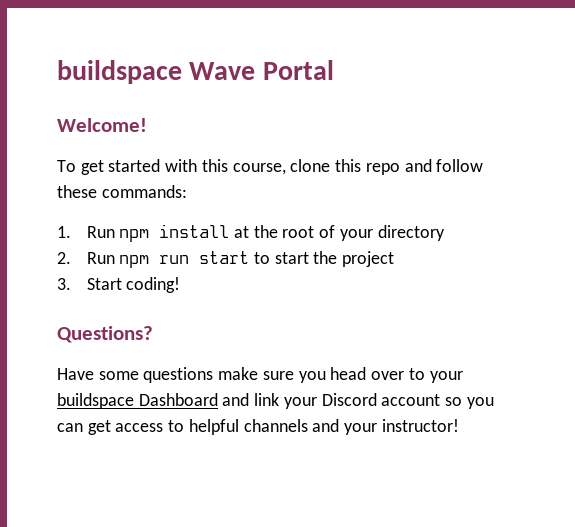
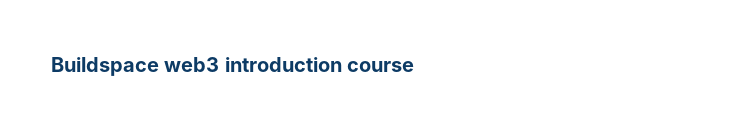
[57,60,334,84] [57,118,147,132] [57,159,484,175] [57,185,187,198] [57,224,445,242] [57,251,395,268] [57,277,181,293] [57,326,153,343] [57,367,463,383] [57,393,494,409] [57,419,459,435] buildspace Wave Portal // Welcome! // To get started with this course, clone this repo and follow these commands: // 1. Run npm install at the root of your directory // 2. Run npm run start to start the project // 3. Start coding! // Questions? // Have some questions make sure you head over to your buildspace Dashboard and link your Discord account so you can get access to helpful channels and your instructor! -> [51,57,415,76] Buildspace web3 introduction course

